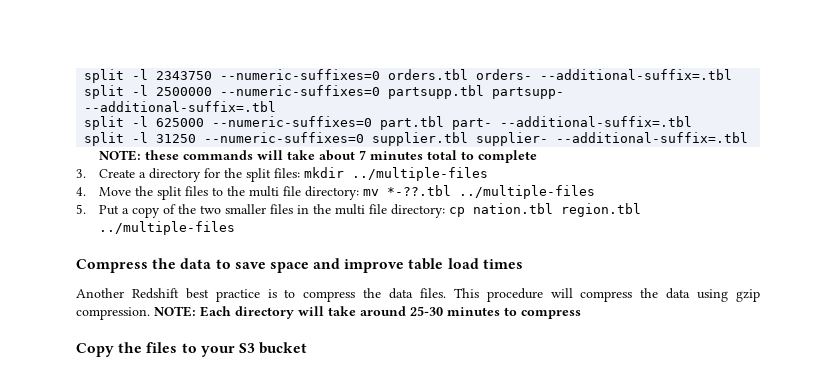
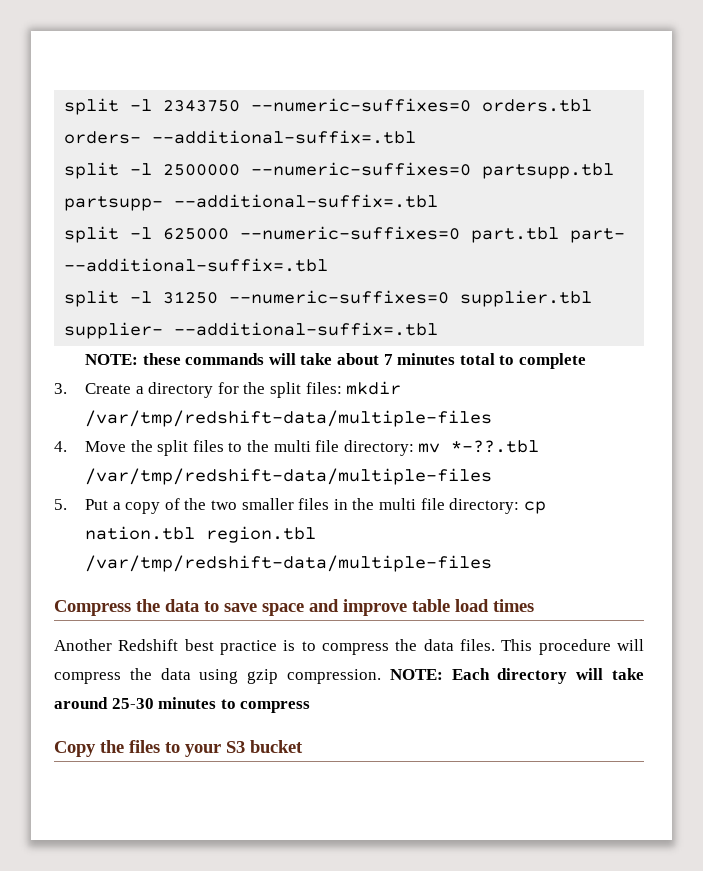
[352,167,489,181] ../multiple-files -> [85,410,493,427] /var/tmp/redshift-data/multiple-files
[459,185,596,199] ../multiple-files -> [85,468,493,485] /var/tmp/redshift-data/multiple-files
[99,221,236,235] ../multiple-files -> [85,555,493,572] /var/tmp/redshift-data/multiple-files

